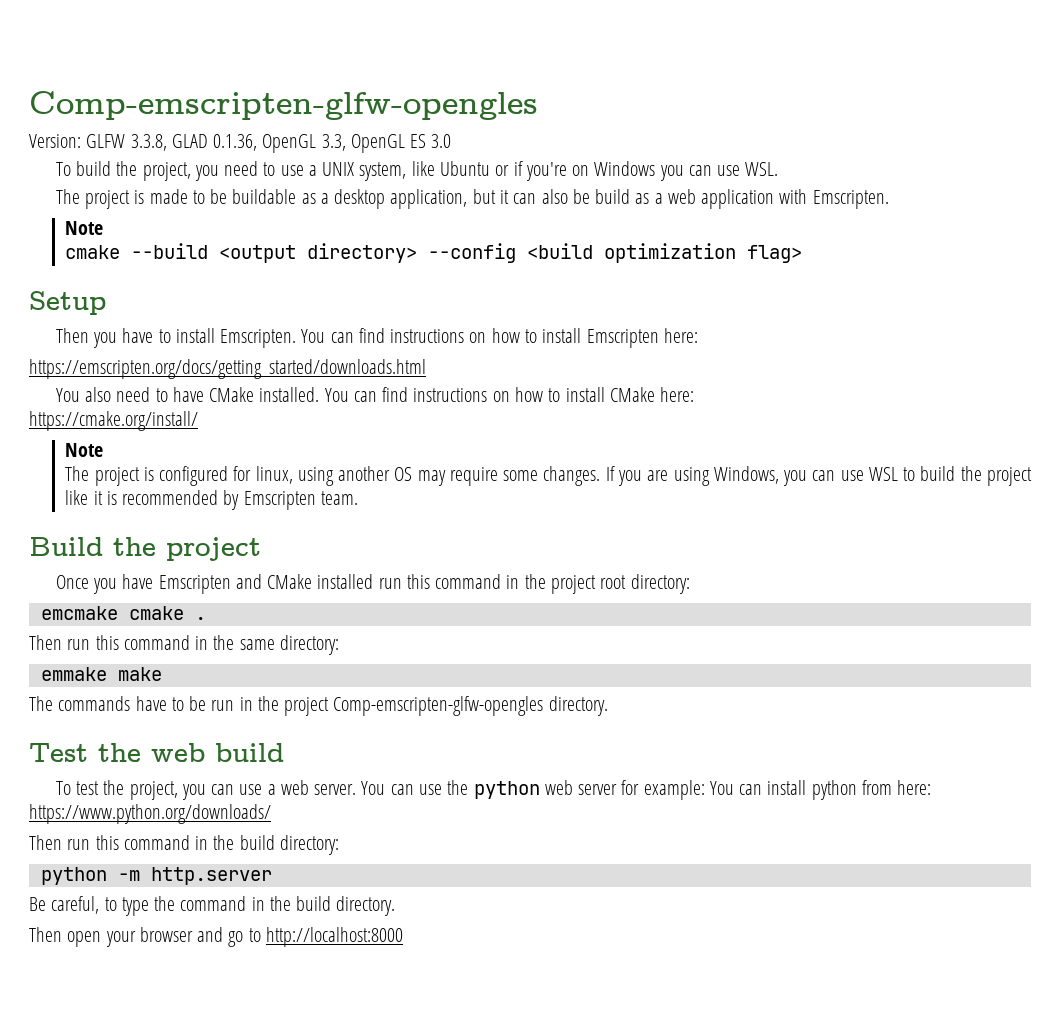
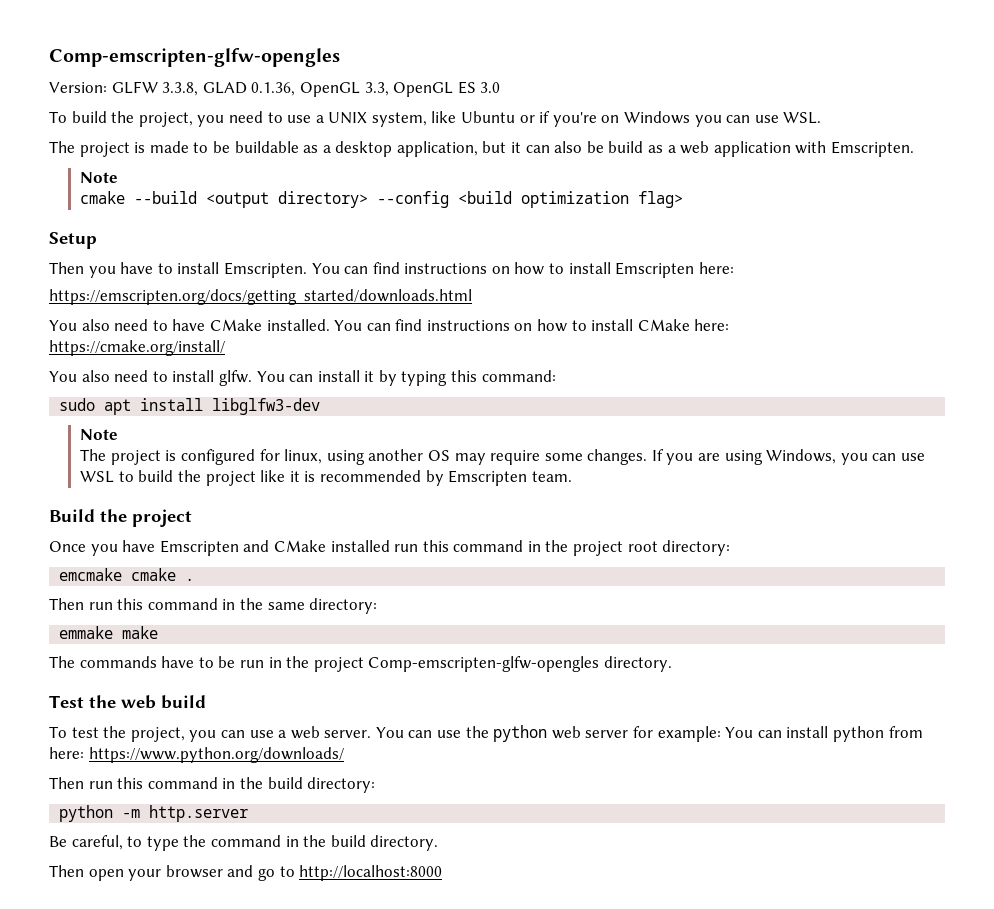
(198, 421) none -> [49,370,556,386] [59,398,321,415] // You also need to install glfw. You can install it by typing this command: // sudo apt install libglfw3-dev

